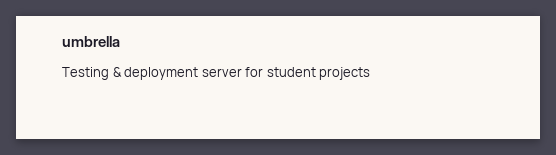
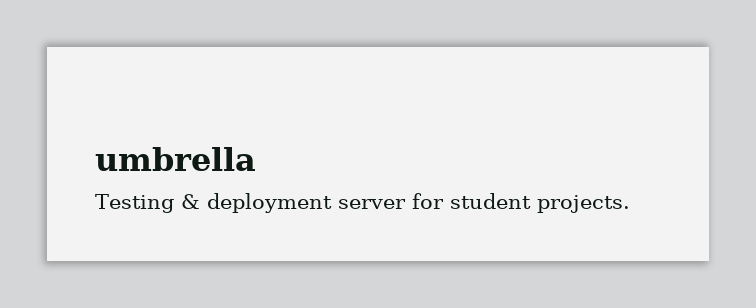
[319,67,371,80] projects -> [536,195,630,213] projects.

